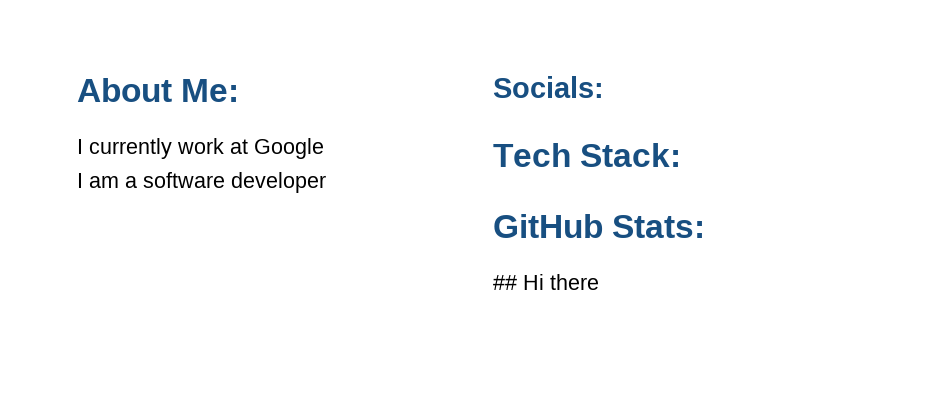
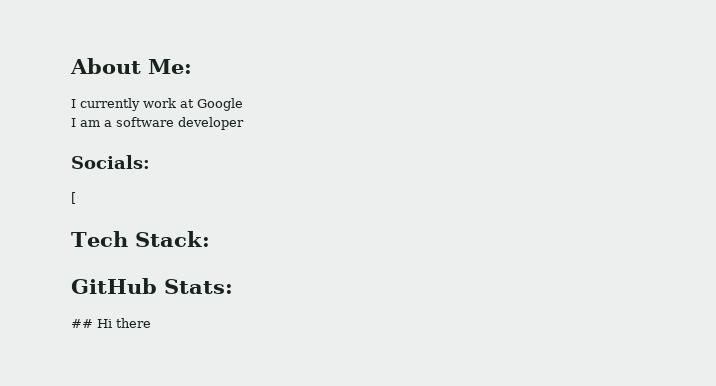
(604, 87) none -> [71,192,76,204] // [

